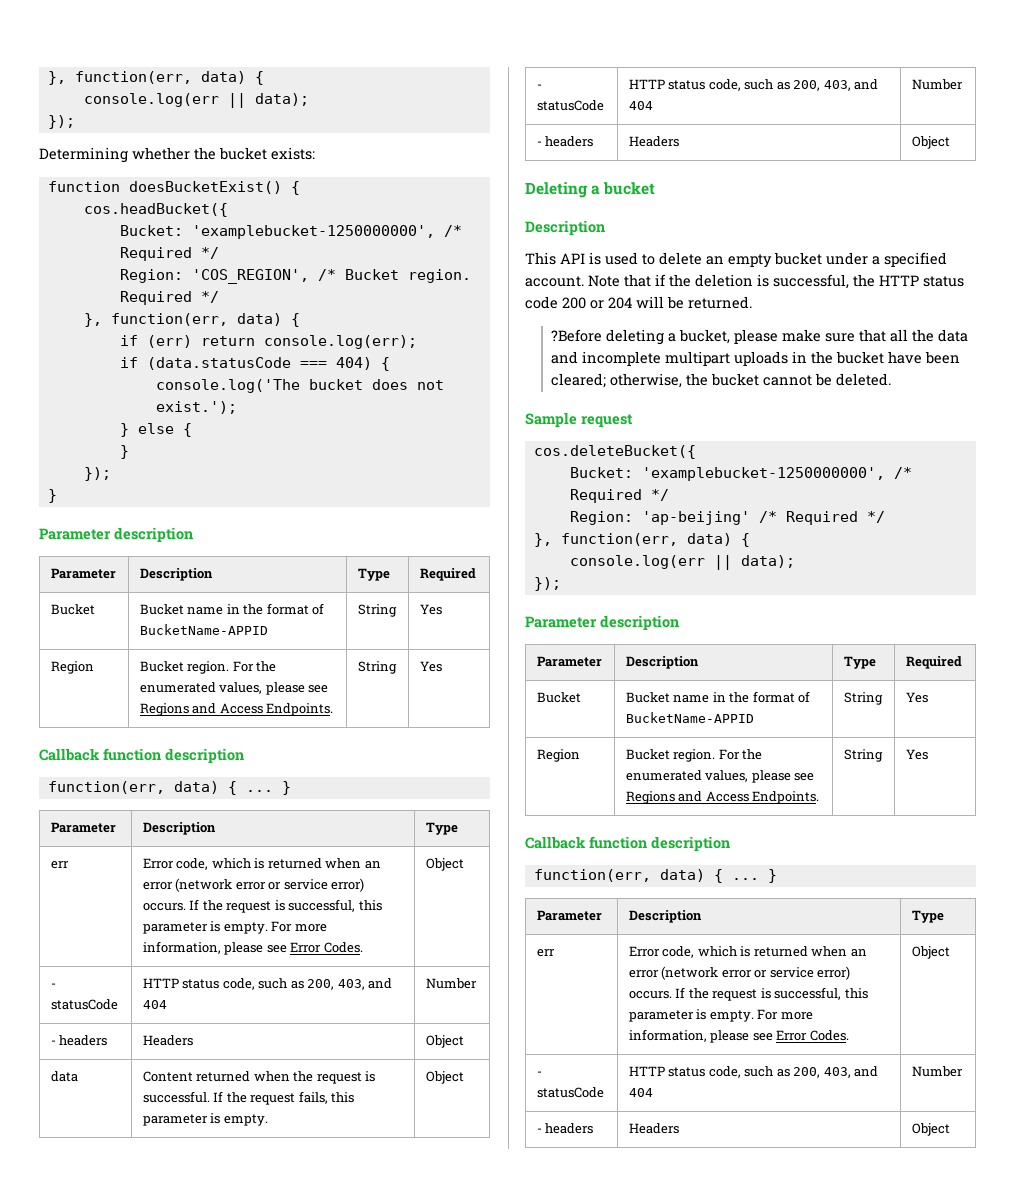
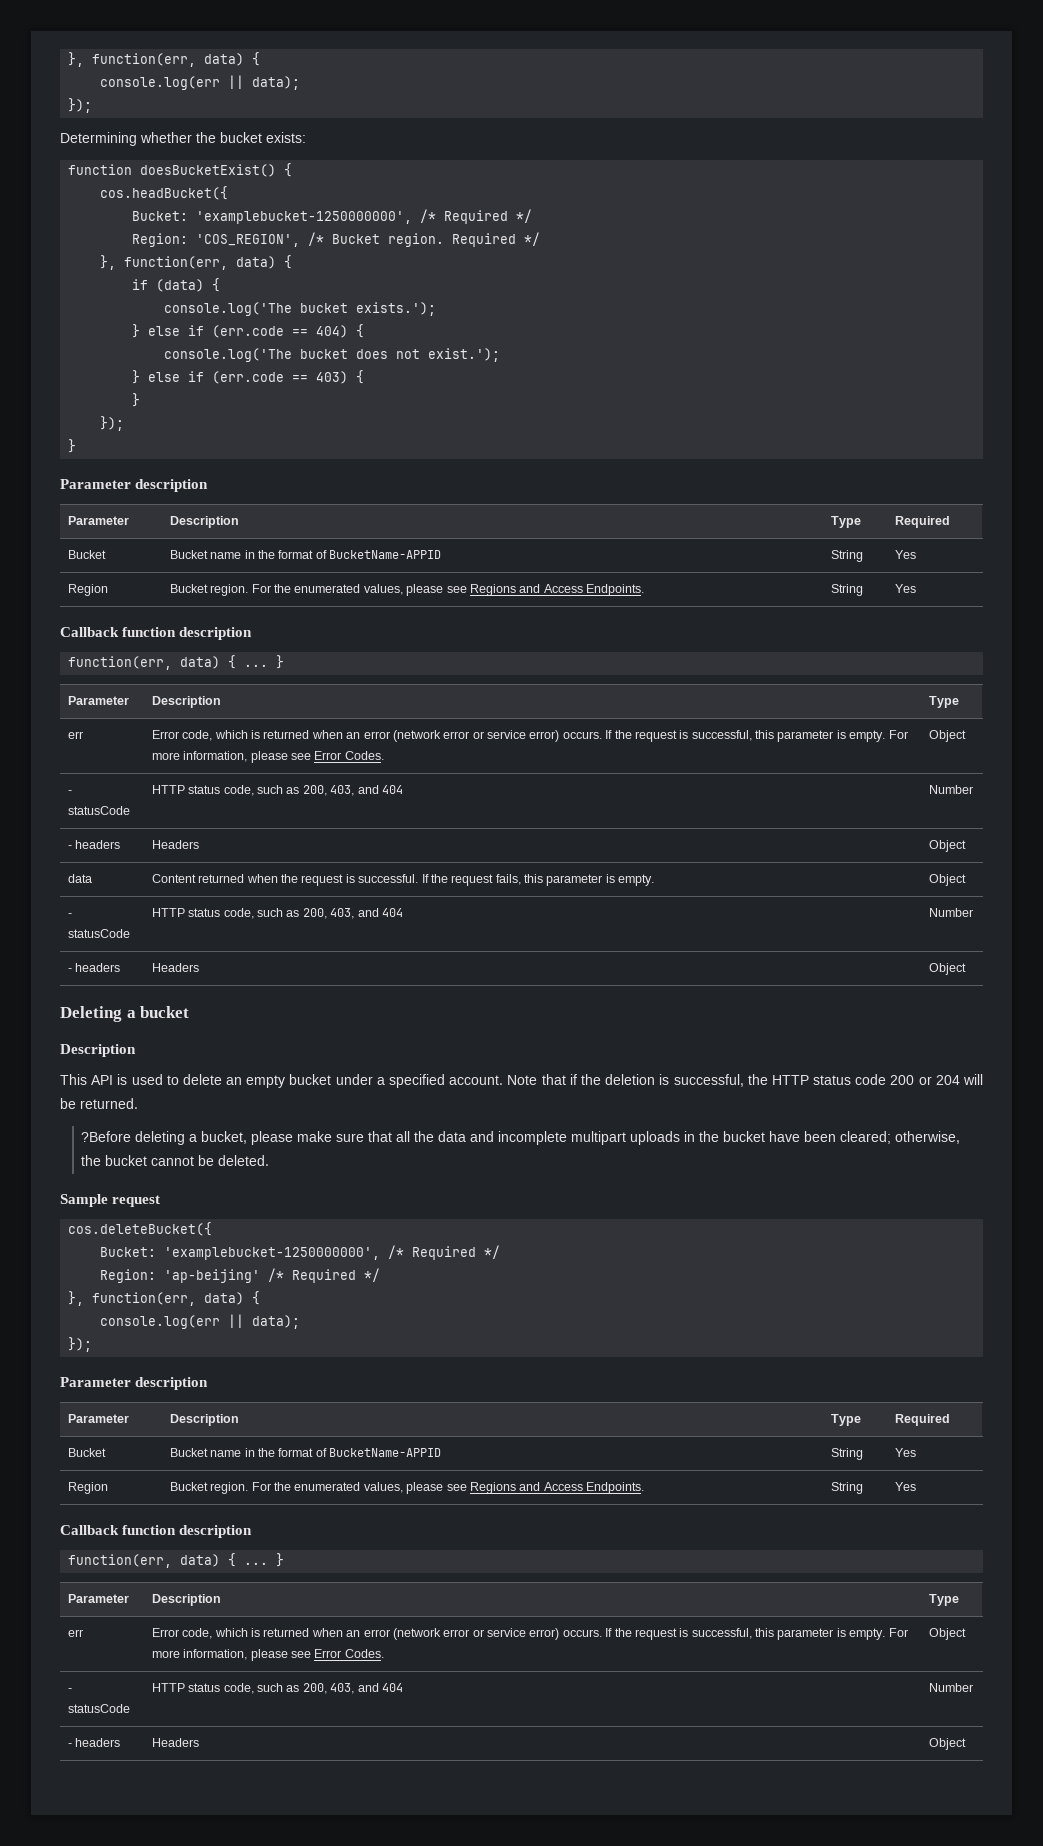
[146,335,417,349] [119,357,327,370] (err) return console.log(err); // if (data.statusCode === -> [156,278,221,292] [164,302,437,316] [132,324,309,338] (data) { // console.log('The bucket exists.'); // } else if (err.code ==
(174, 428) none -> [188,371,349,384] if (err.code == 403)

